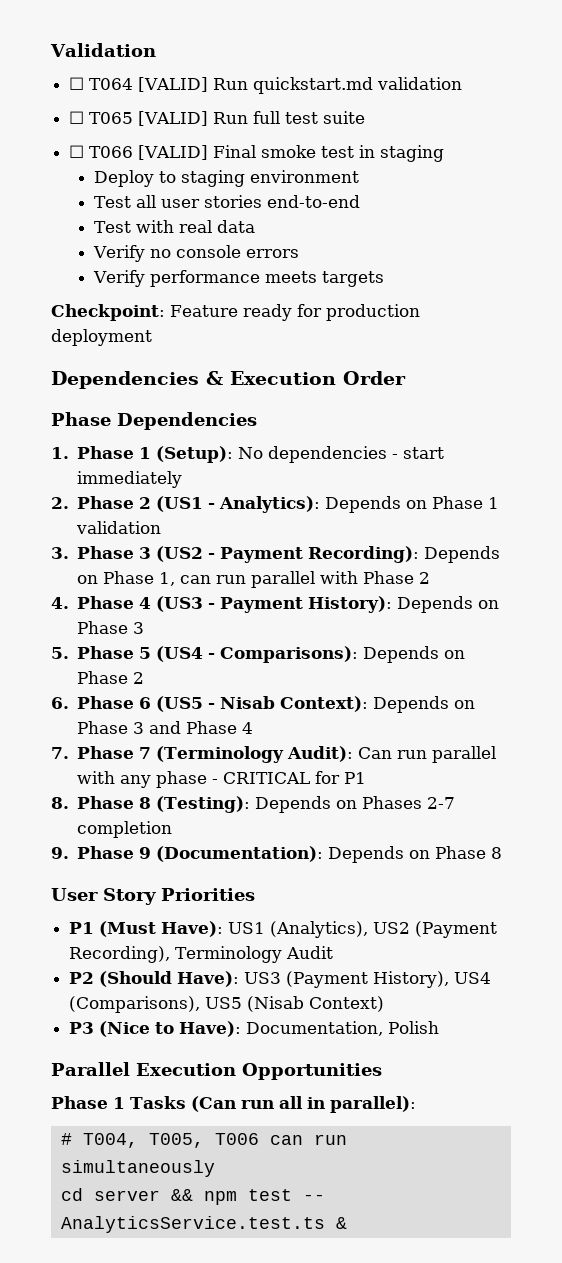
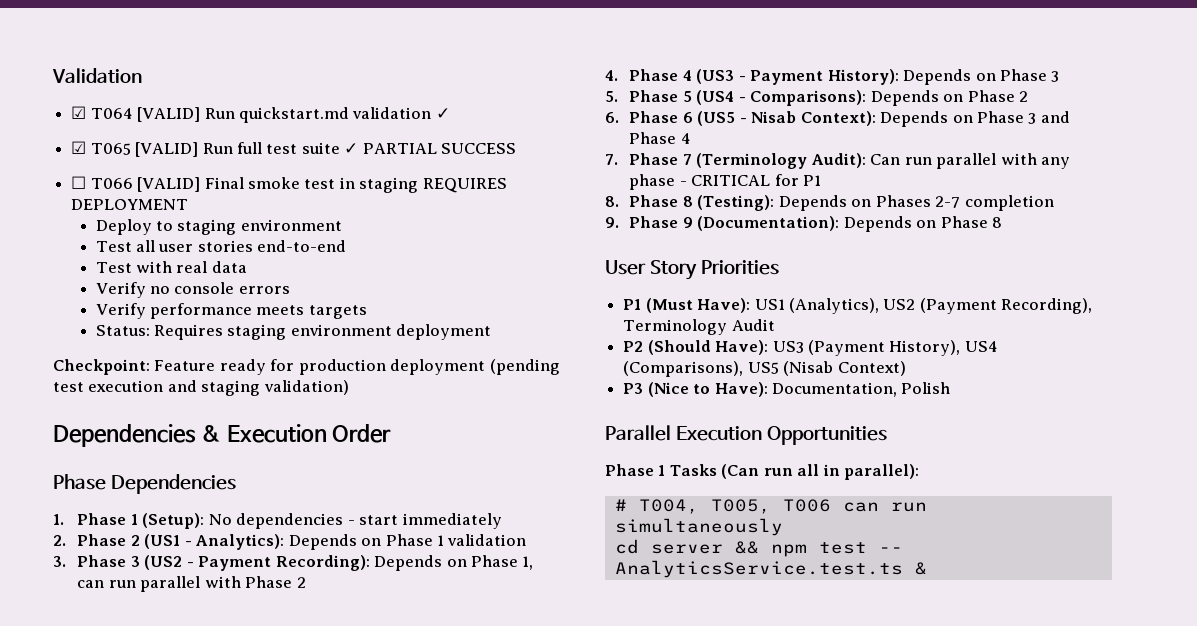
[69,77,85,90] ☐ -> [71,106,87,119] ☑
[69,111,85,124] // ☐ -> [435,108,450,119] [71,141,87,154] ✓ // ☑
(366, 117) none -> [344,143,517,154] ✓ PARTIAL SUCCESS
(445, 153) none -> [422,178,507,193] [71,199,189,210] REQUIRES DEPLOYMENT
(385, 279) none -> [95,324,492,340] // Status: Requires staging environment deployment
(152, 337) none -> [489,359,560,375] [53,380,349,396] (pending test execution and staging validation)

